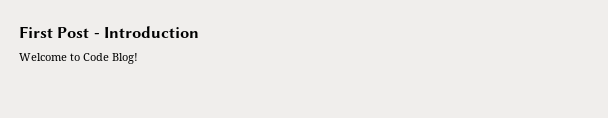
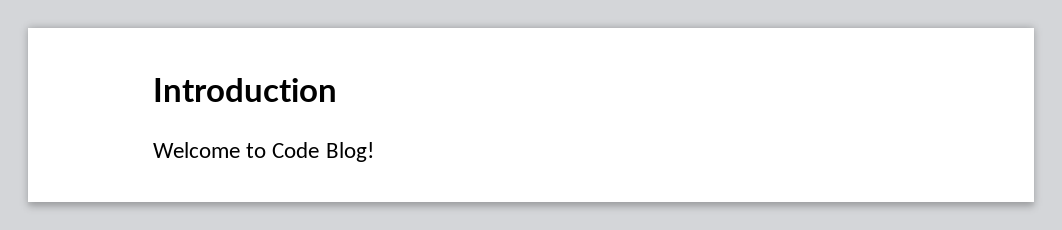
[19,26,100,38] First Post - -> (153, 90) none

